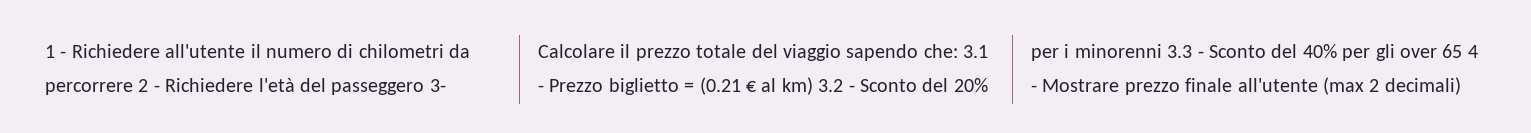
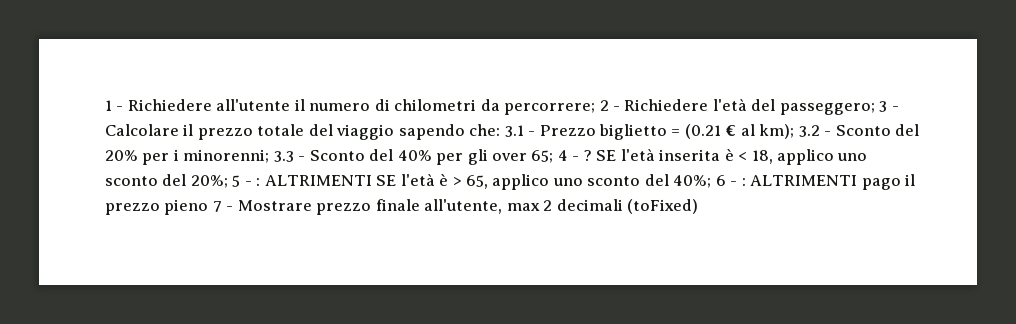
[45,82,133,95] percorrere -> [504,103,596,115] percorrere;
[331,79,446,95] passeggero 3- -> [779,101,899,115] passeggero; 3 -
[781,77,813,95] km) -> [759,124,795,139] km);
[1074,44,1162,58] minorenni -> [183,149,270,163] minorenni;
[1442,44,1463,58] 65 -> [531,150,554,163] 65;
[1042,77,1461,95] Mostrare prezzo finale all'utente (max 2 decimali) -> [583,148,868,165] [105,173,915,190] [105,199,699,215] ? SE l'età inserita è < 18, applico uno sconto del 20%; 5 - : ALTRIMENTI SE l'età è > 65, applico uno sconto del 40%; 6 - : ALTRIMENTI pago il prezzo pieno 7 - Mostrare prezzo finale all'utente, max 2 decimali (toFixed)

